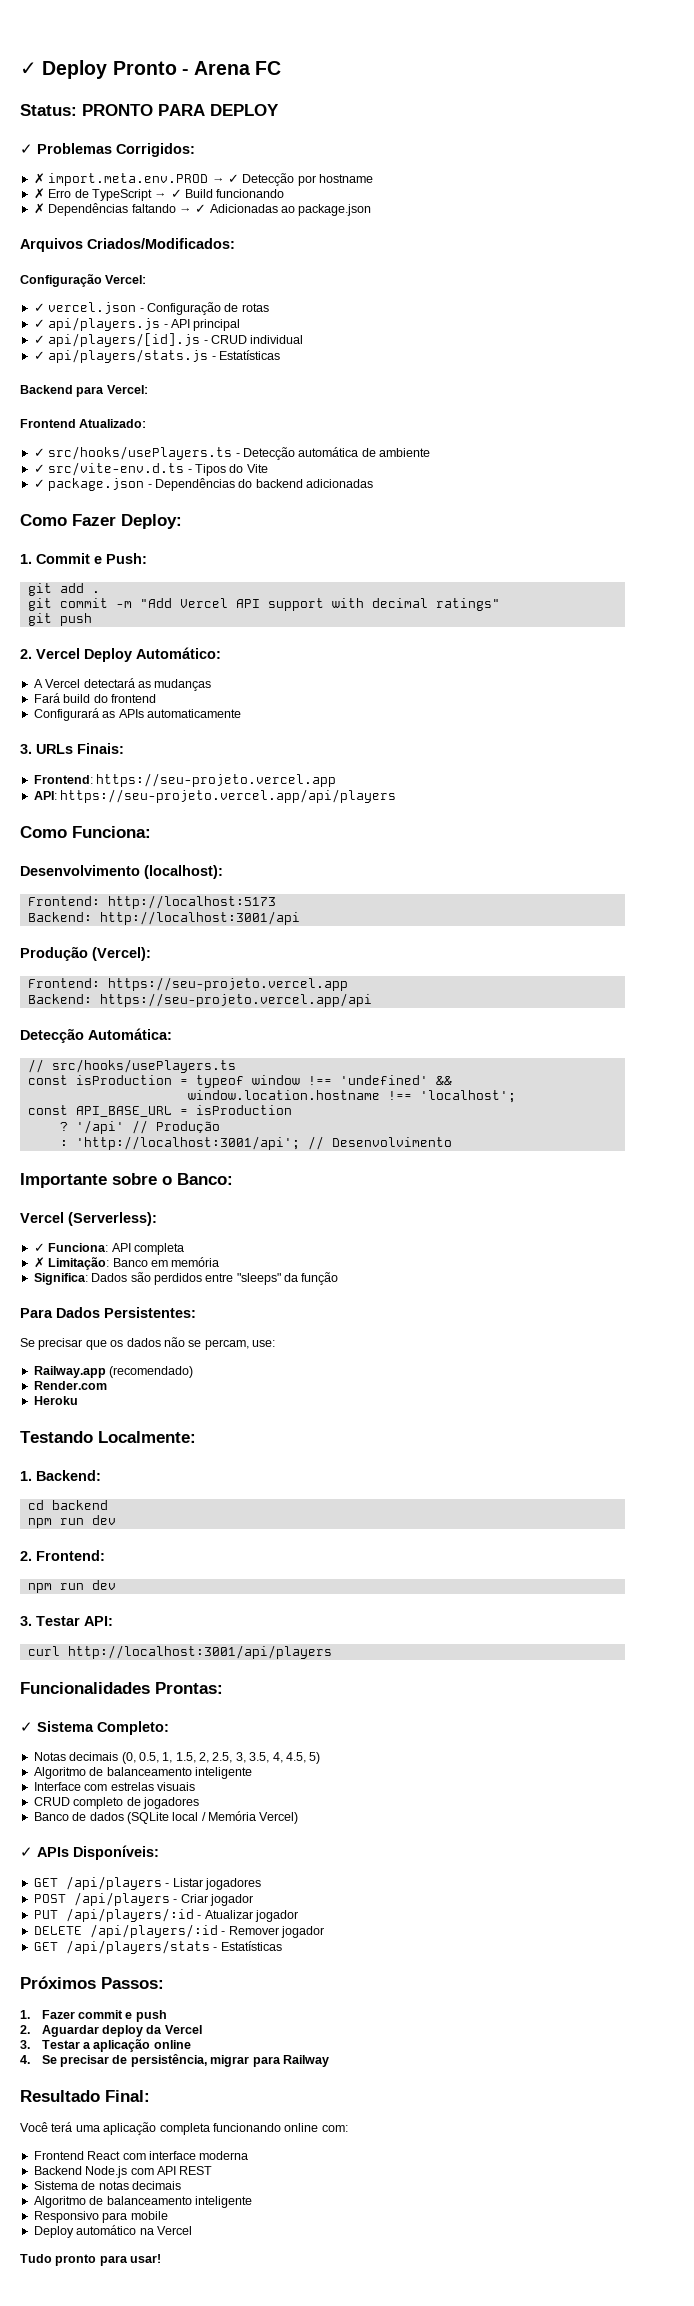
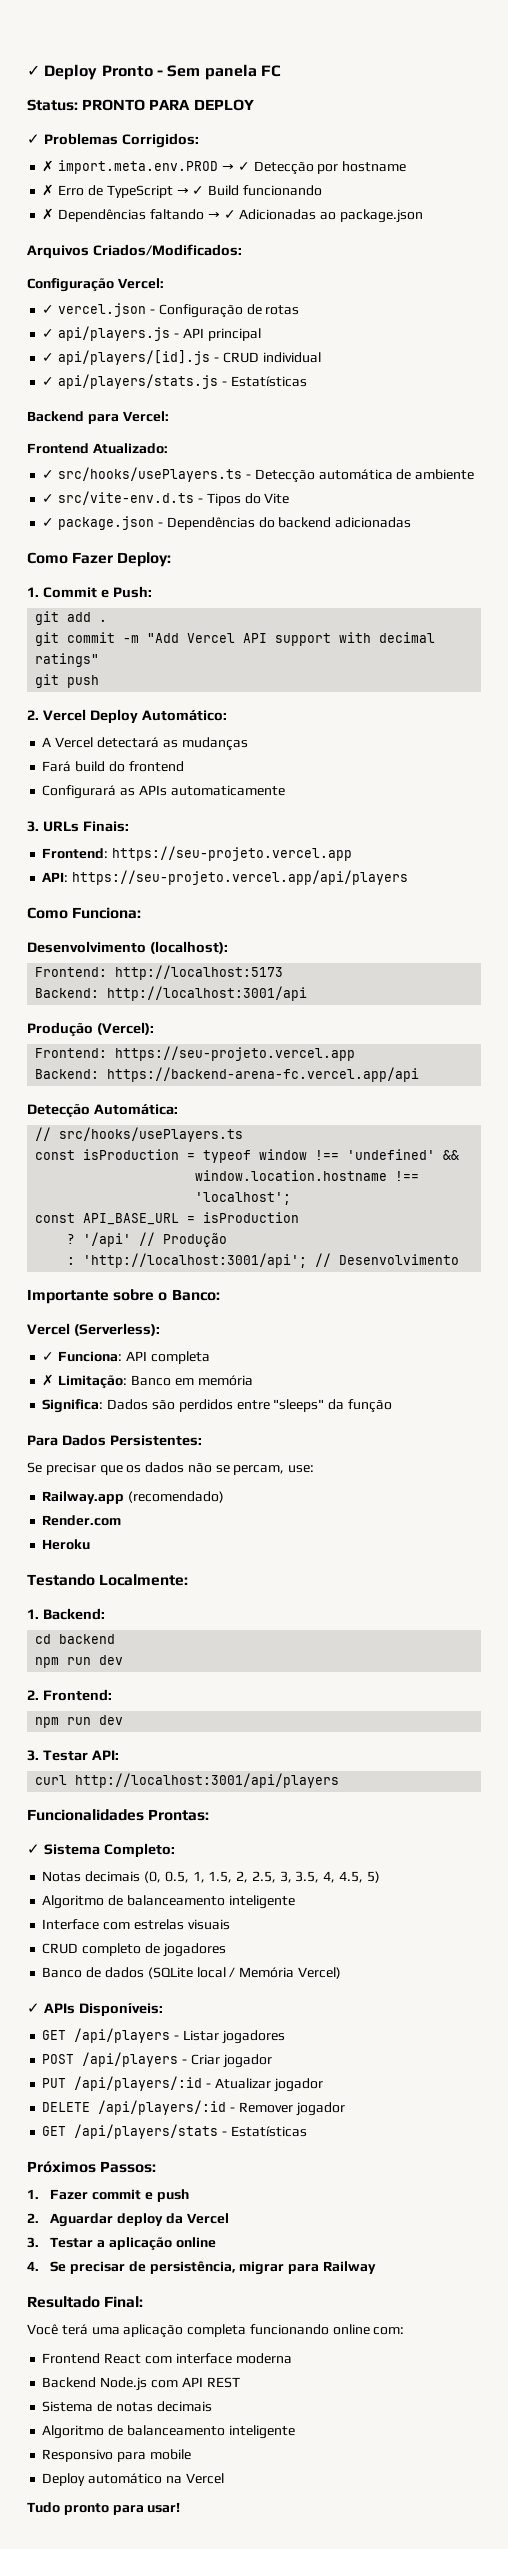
[194,61,251,75] Arena -> [167,64,257,80] Sem panela
[99,993,372,1007] https://seu-projeto.vercel.app/api -> [107,1067,420,1082] https://backend-arena-fc.vercel.app/api

